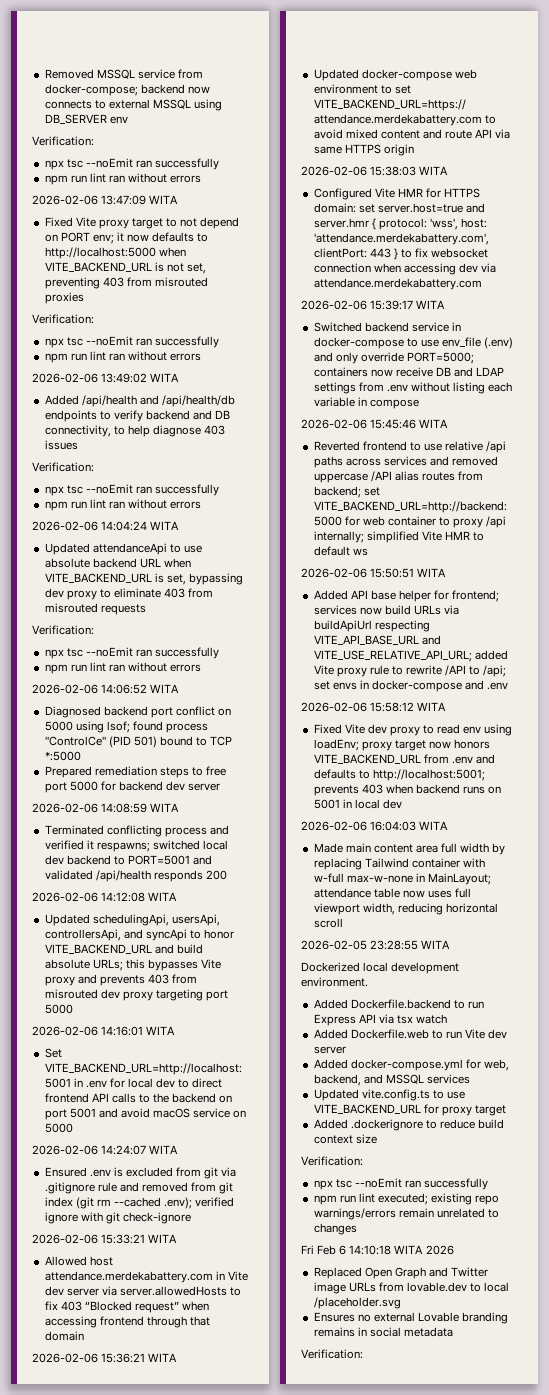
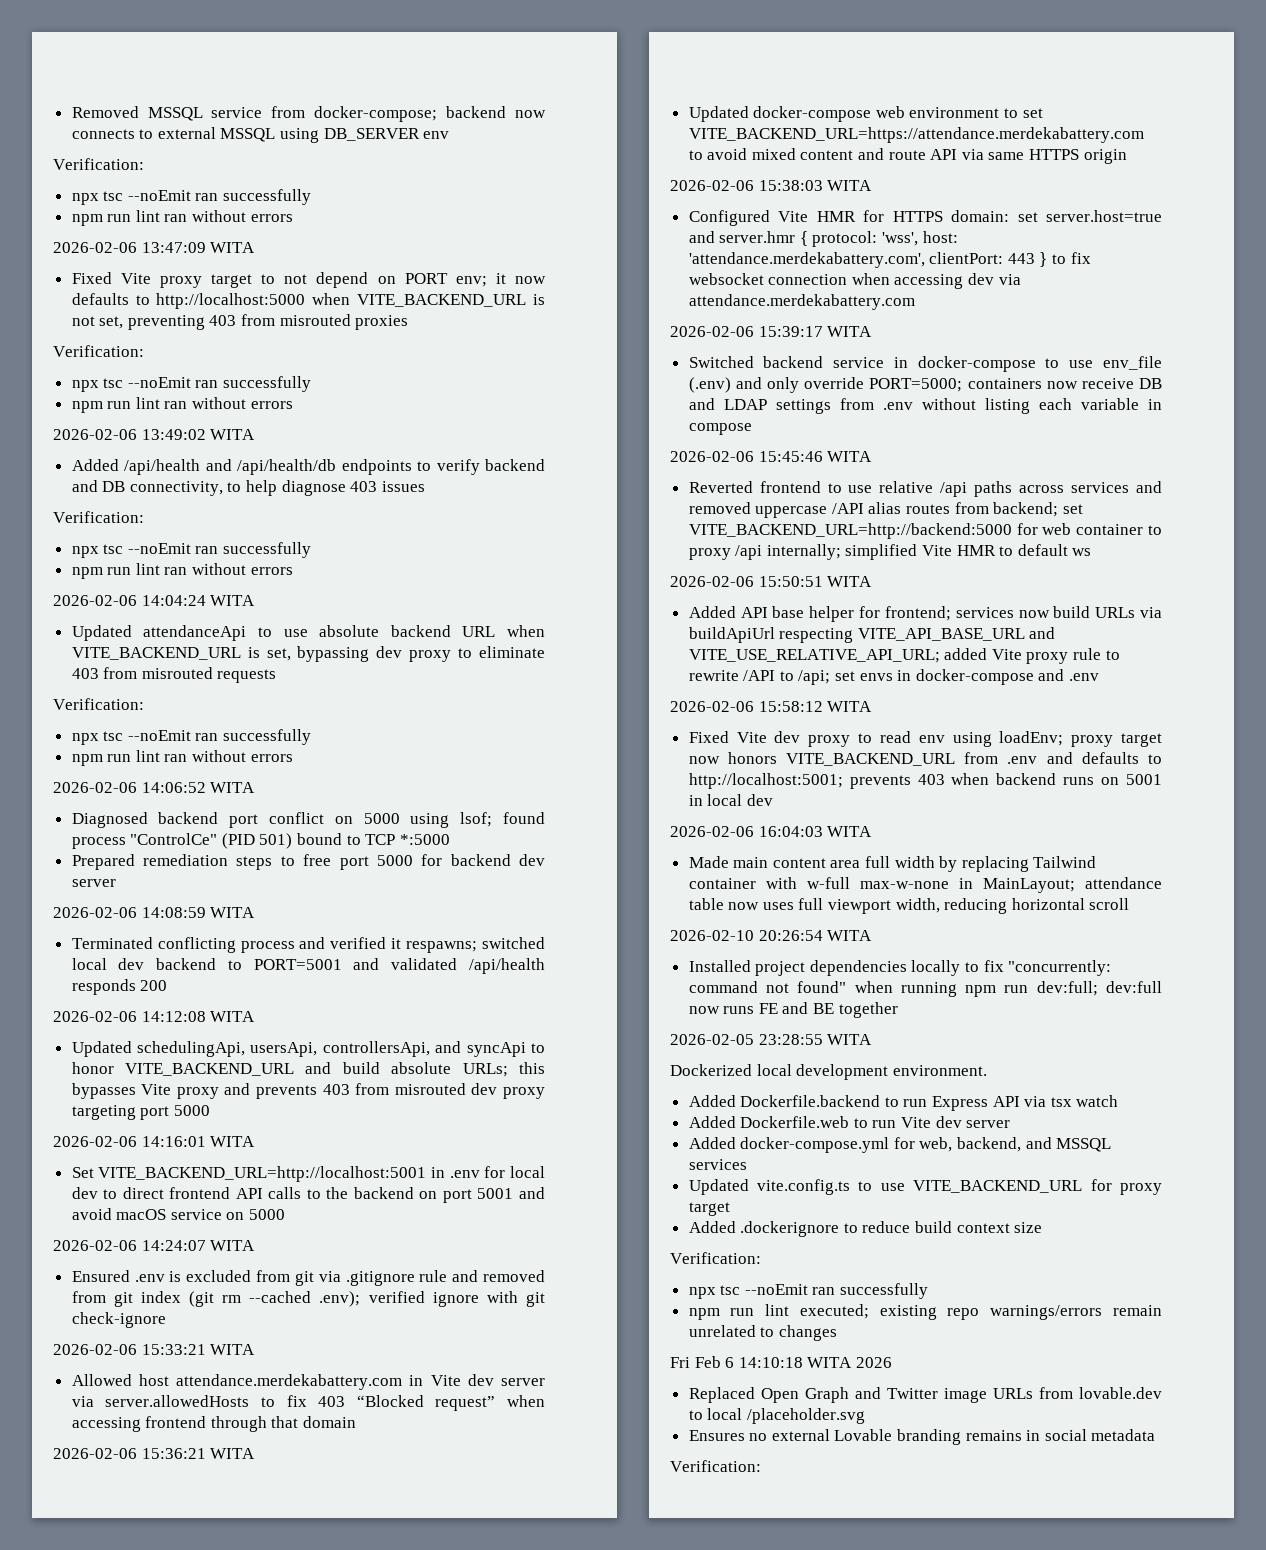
(343, 923) none -> [670,930,873,941] [688,960,1112,976] [688,981,1162,997] [688,1002,898,1018] // 2026-02-10 20:26:54 WITA // Installed project dependencies locally to fix "concurrently: command not found" when running npm run dev:full; dev:full now runs FE and BE together

